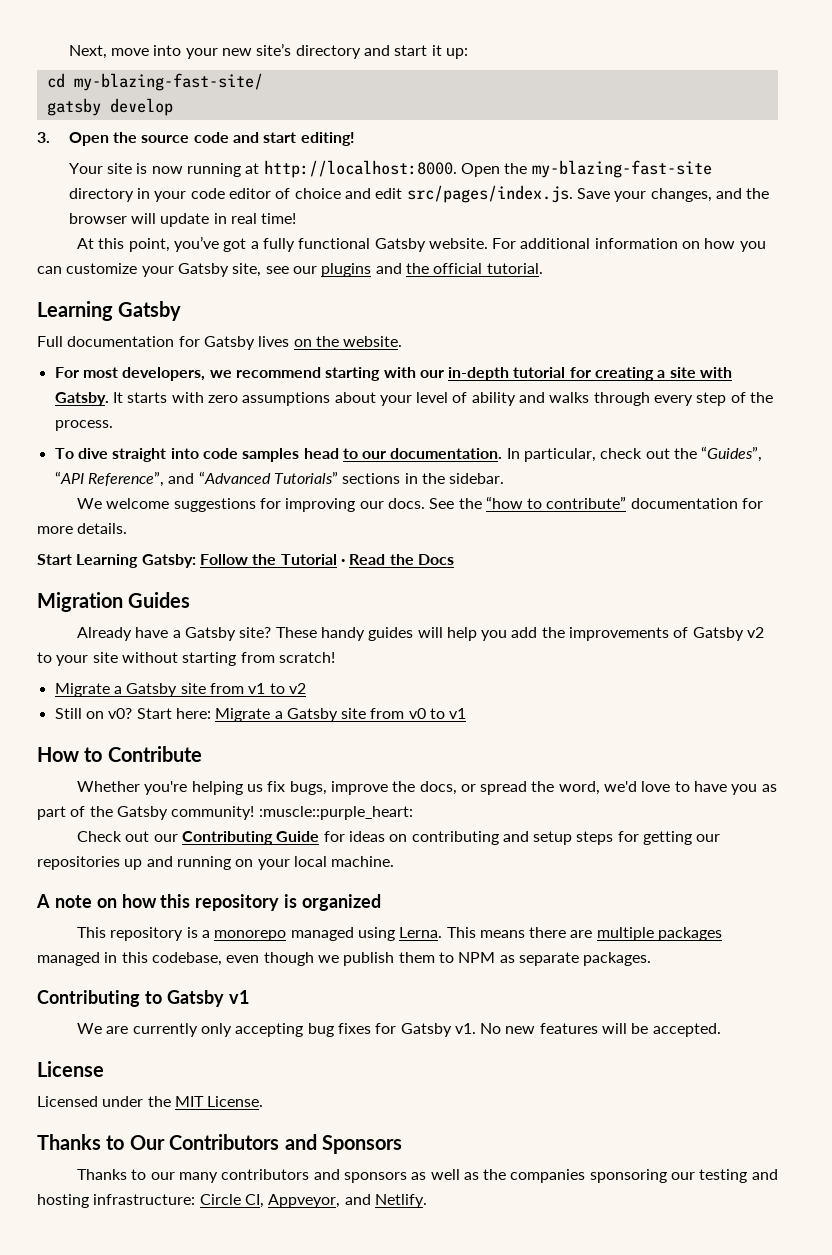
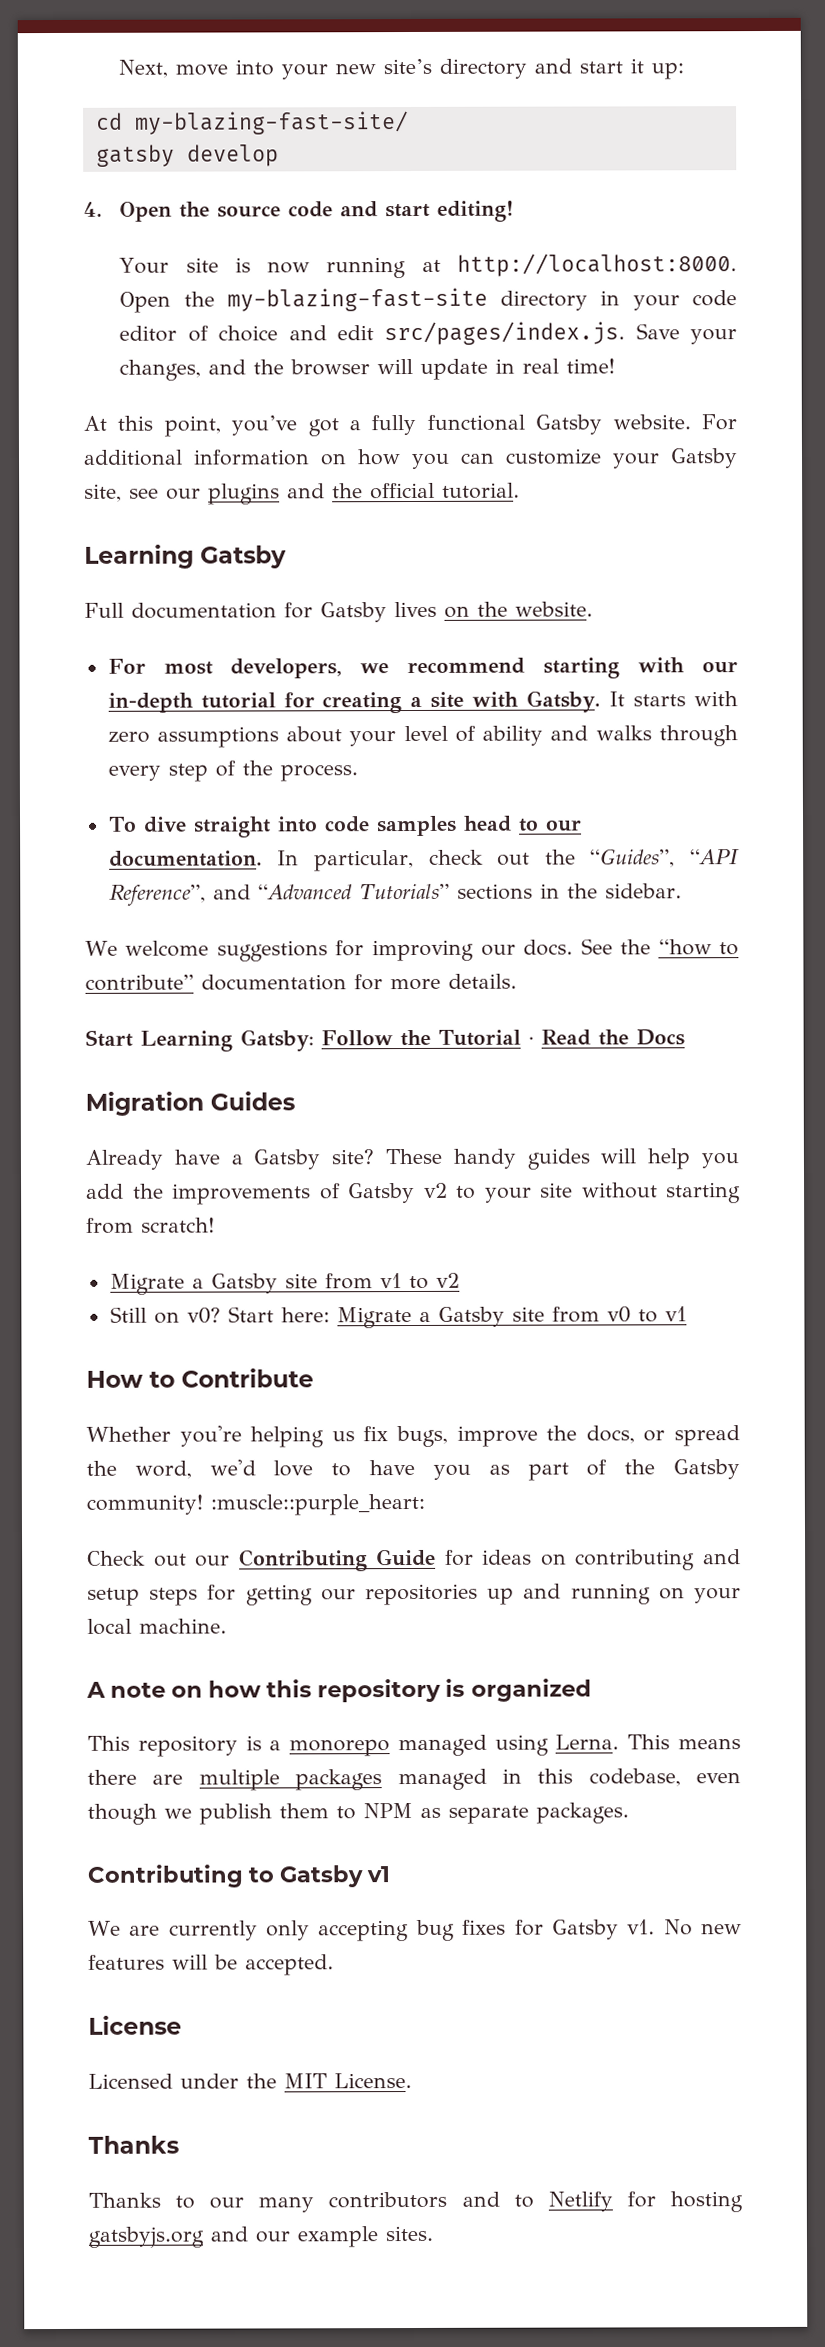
[37,132,50,143] 3. -> [83,201,103,217] 4.
[106,1134,402,1154] to Our Contributors and Sponsors -> (179, 2144) none
[343,1169,778,1183] [37,1194,427,1208] sponsors as well as the companies sponsoring our testing and hosting infrastructure: Circle CI, Appveyor, and Netlify. -> [513,2191,743,2213] [88,2225,433,2248] to Netlify for hosting gatsbyjs.org and our example sites.

